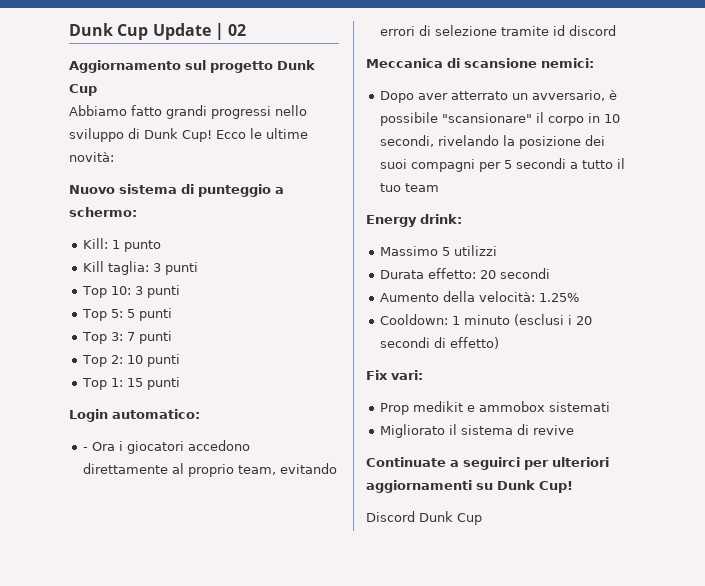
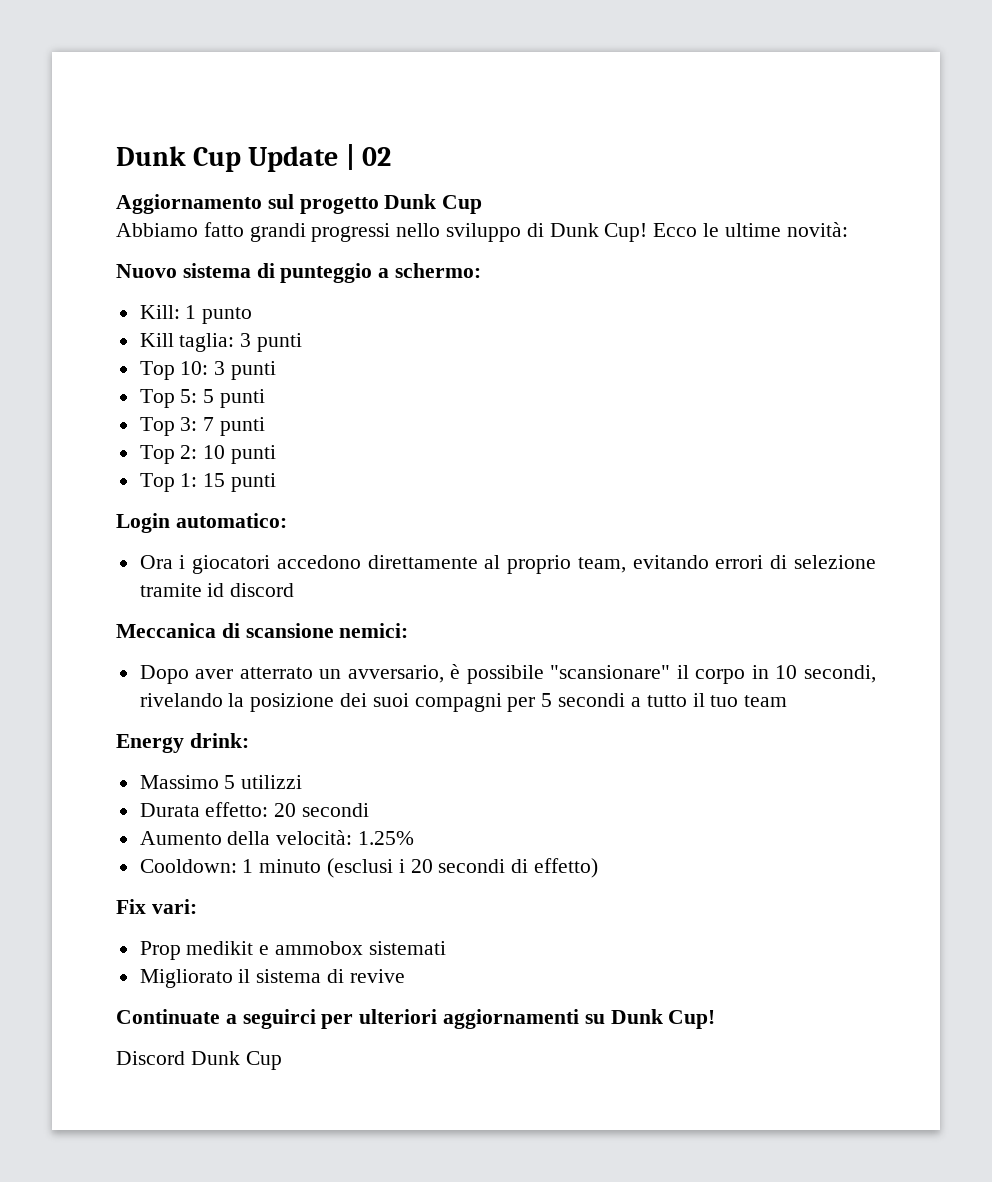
[83,447,89,451] - -> (287, 520) none

